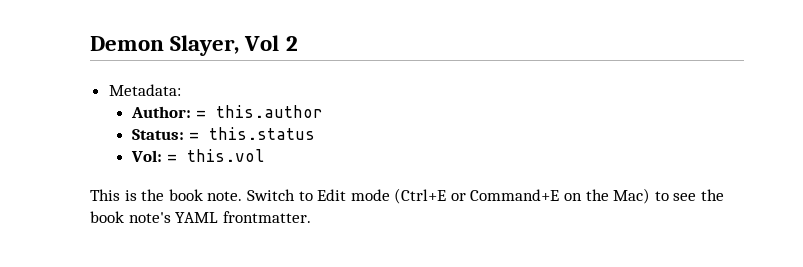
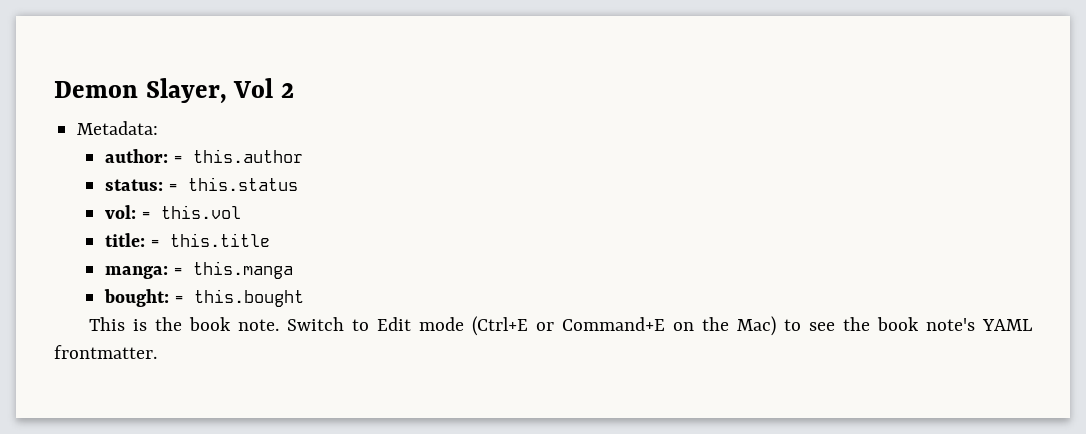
[130,106,191,118] Author: -> [104,149,168,163] author:
[131,129,184,140] Status: -> [104,179,163,191] status:
[130,150,162,162] Vol: -> [104,205,136,219] vol:
(265, 155) none -> [104,233,271,247] [104,261,294,279] [103,289,305,307] // title: = this.title // manga: = this.manga // bought: = this.bought

